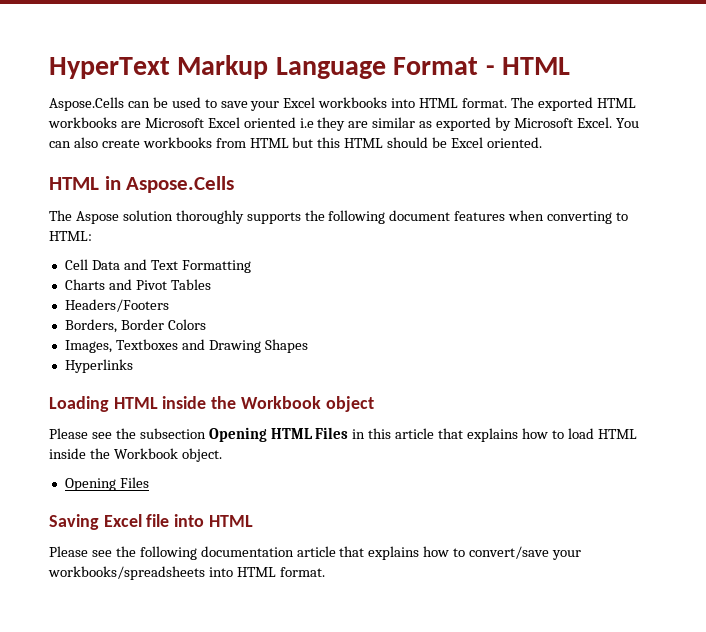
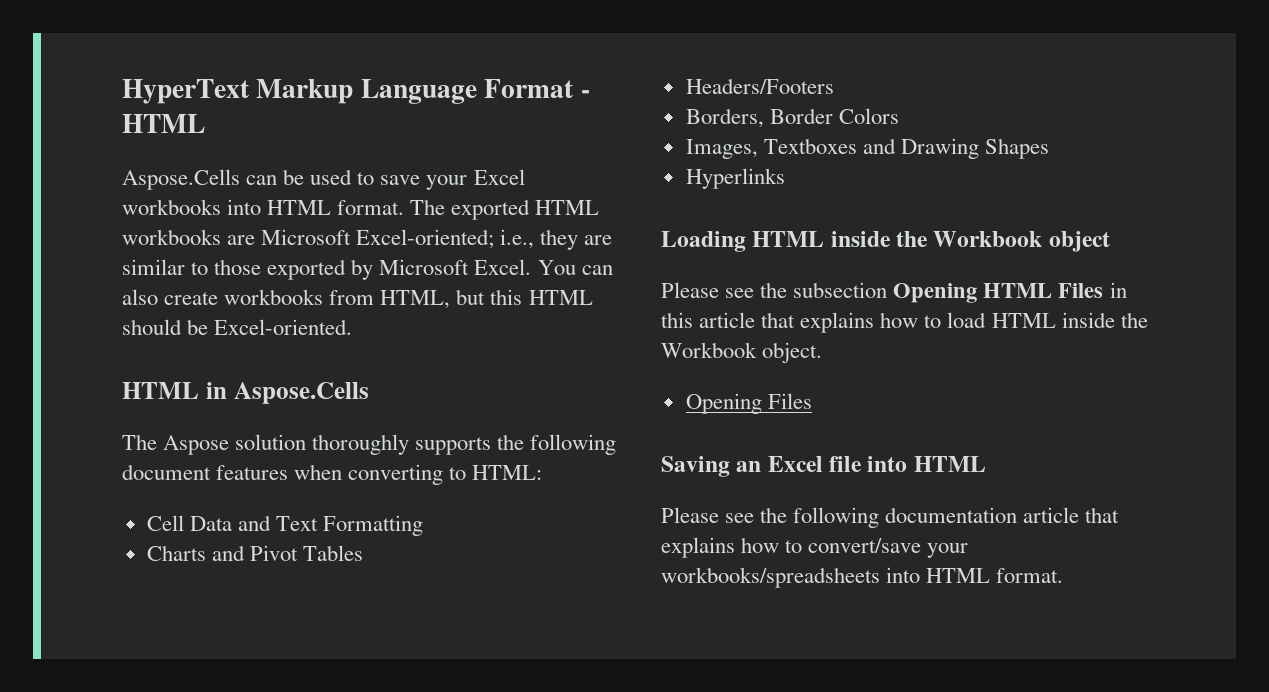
[207,117,314,128] Excel oriented i.e -> [356,229,535,249] Excel‑oriented; i.e.,
[419,121,433,128] as -> [191,259,262,275] to those
[249,138,289,148] HTML -> [380,290,451,309] HTML,
[451,137,542,148] Excel oriented. -> [214,319,353,335] Excel‑oriented.
(99, 522) none -> [736,461,762,472] an

